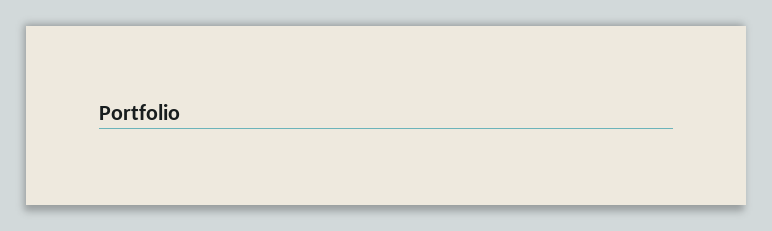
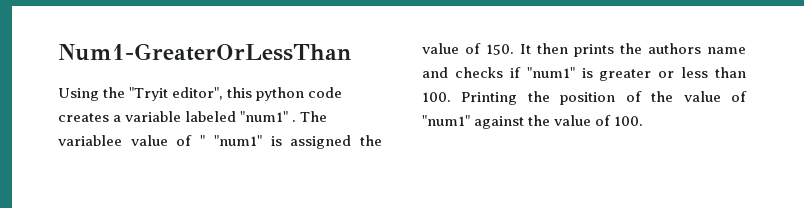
[99,104,180,120] Portfolio -> [58,43,352,61] [58,87,343,101] [58,111,328,122] [58,135,383,149] [422,43,746,57] [422,67,746,81] [422,91,747,105] [422,115,644,129] Num1-GreaterOrLessThan // Using the "Tryit editor", this python code creates a variable labeled "num1" . The variablee value of " "num1" is assigned the value of 150. It then prints the authors name and checks if "num1" is greater or less than 100. Printing the position of the value of "num1" against the value of 100.

